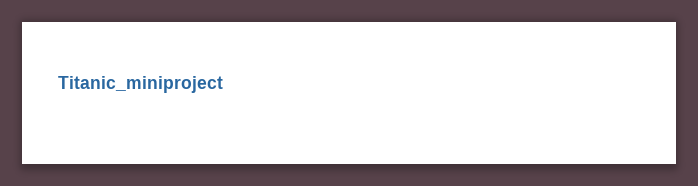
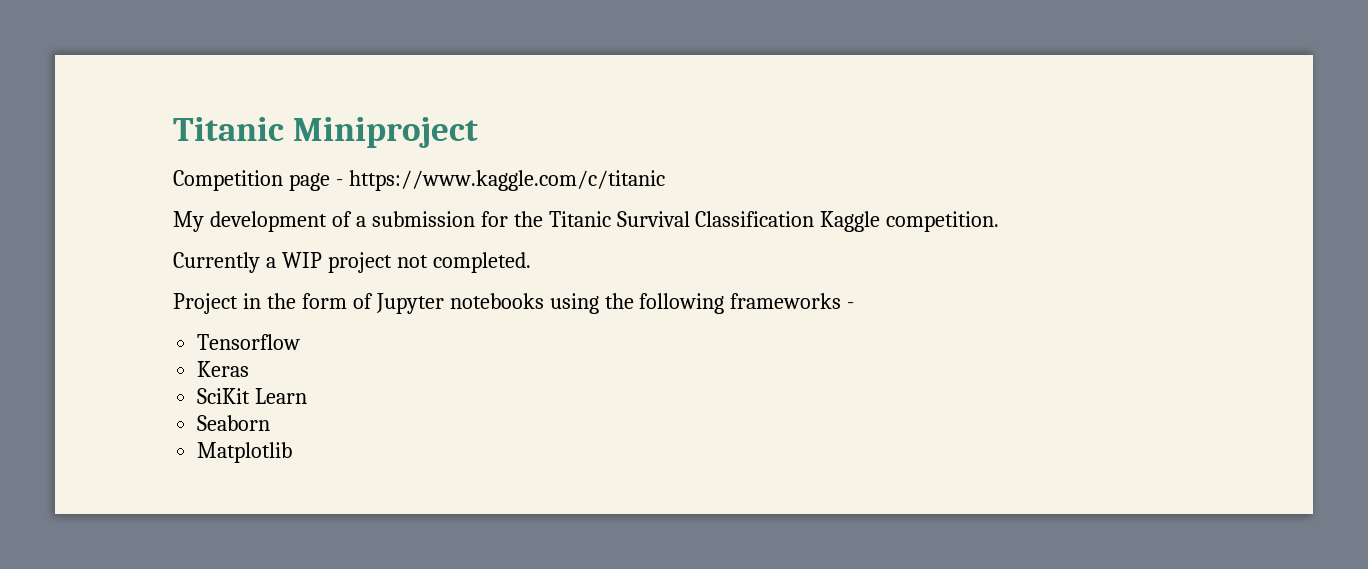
[58,76,223,93] Titanic_miniproject -> [173,117,479,148] [173,170,665,191] [173,211,1000,232] [173,252,531,273] [173,293,855,314] [197,334,301,350] [197,361,250,377] [197,388,308,404] [197,415,271,431] [197,442,293,463] Titanic Miniproject // Competition page - https://www.kaggle.com/c/titanic // My development of a submission for the Titanic Survival Classification Kaggle competition. // Currently a WIP project not completed. // Project in the form of Jupyter notebooks using the following frameworks - // Tensorflow // Keras // SciKit Learn // Seaborn // Matplotlib

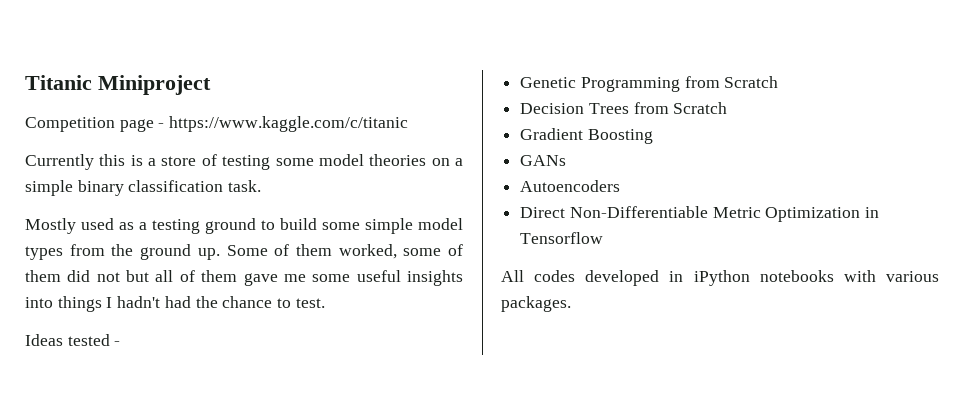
[173,211,1000,232] [173,252,531,273] [173,293,855,314] [197,334,301,350] [197,361,250,377] [197,388,308,404] [197,415,271,431] [197,442,293,463] My development of a submission for the Titanic Survival Classification Kaggle competition. // Currently a WIP project not completed. // Project in the form of Jupyter notebooks using the following frameworks - // Tensorflow // Keras // SciKit Learn // Seaborn // Matplotlib -> [25,154,464,170] [25,180,262,196] [25,218,463,234] [25,244,463,260] [25,270,464,286] [25,296,325,312] [25,334,121,346] [520,76,779,92] [520,102,728,114] [520,128,653,144] [520,155,567,166] [520,180,621,192] [520,206,880,222] [520,232,604,244] [501,270,939,286] [501,296,571,312] Currently this is a store of testing some model theories on a simple binary classification task. // Mostly used as a testing ground to build some simple model types from the ground up. Some of them worked, some of them did not but all of them gave me some useful insights into things I hadn't had the chance to test. // Ideas tested - // Genetic Programming from Scratch // Decision Trees from Scratch // Gradient Boosting // GANs // Autoencoders // Direct Non-Differentiable Metric Optimization in Tensorflow // All codes developed in iPython notebooks with various packages.

